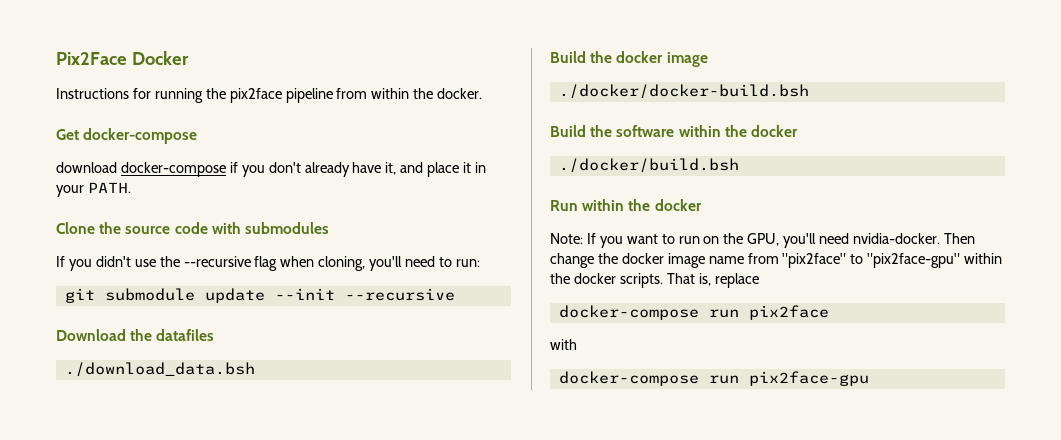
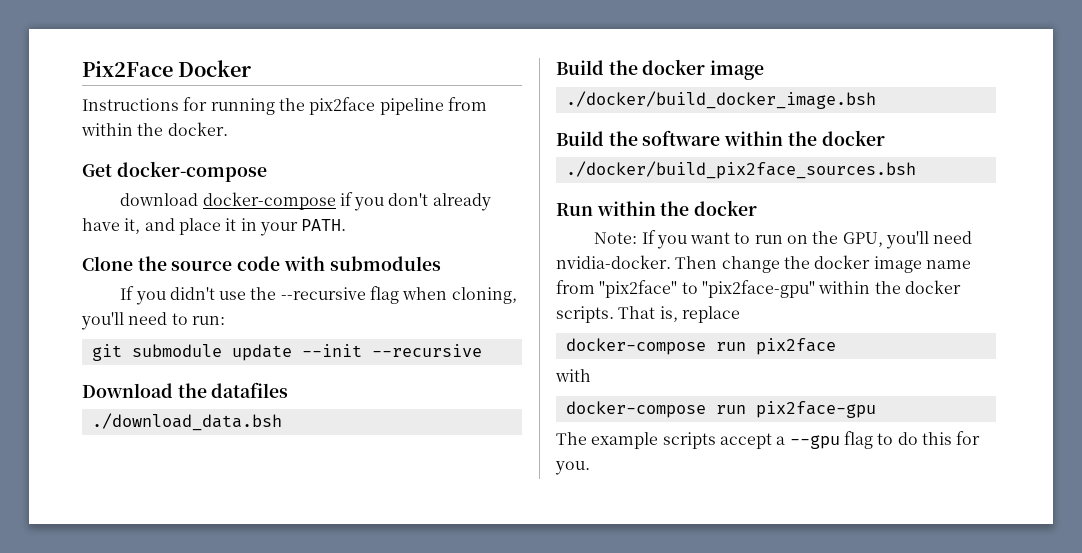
[558,84,809,99] ./docker/docker-build.bsh -> [565,91,876,109] ./docker/build_docker_image.bsh
[558,158,739,173] ./docker/build.bsh -> [565,161,916,179] ./docker/build_pix2face_sources.bsh
(869, 378) none -> [556,431,981,449] [555,461,590,475] // The example scripts accept a --gpu flag to do this for you.

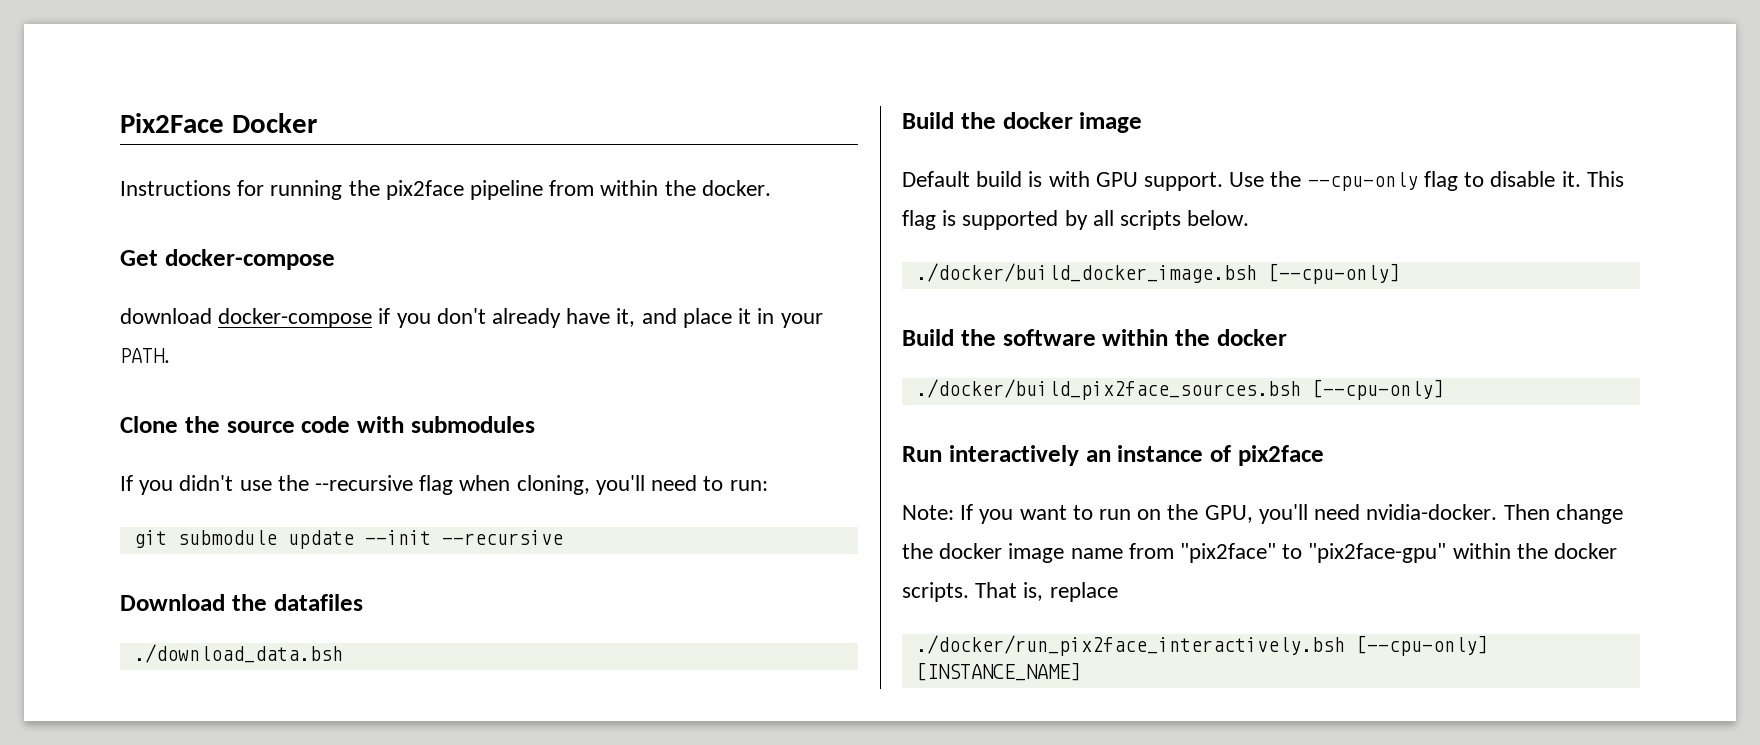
(765, 70) none -> [902,171,1624,191] [902,210,1250,230] // Default build is with GPU support. Use the --cpu-only flag to disable it. This flag is supported by all scripts below.
(876, 100) none -> [1267,263,1400,284] [--cpu-only]
(916, 170) none -> [1311,379,1444,400] [--cpu-only]
[596,200,758,216] within the docker -> [948,445,1324,466] interactively an instance of pix2face
[565,338,836,355] [555,369,591,382] [565,401,876,418] [556,431,981,449] [555,461,590,475] docker-compose run pix2face // with // docker-compose run pix2face-gpu // The example scripts accept a --gpu flag to do this for you. -> [915,635,1488,656] [915,662,1081,681] ./docker/run_pix2face_interactively.bsh [--cpu-only] [INSTANCE_NAME]

